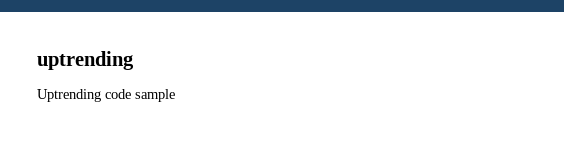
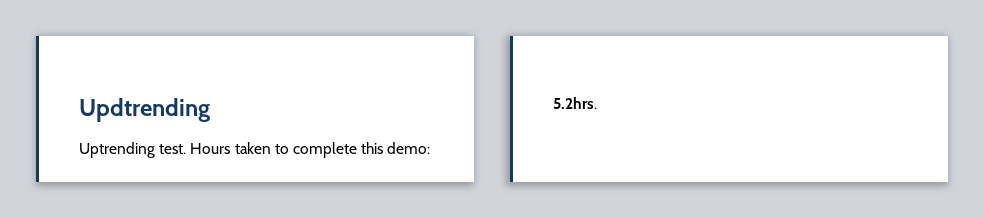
[37,51,134,70] uptrending -> [79,98,210,122] Updtrending
[105,89,175,102] code sample -> [159,142,431,158] [553,97,597,109] test. Hours taken to complete this demo: 5.2hrs.

